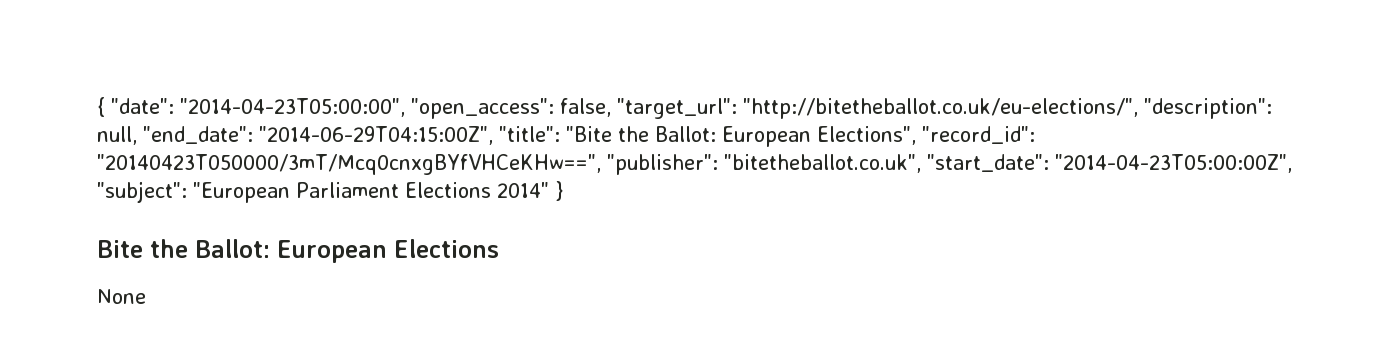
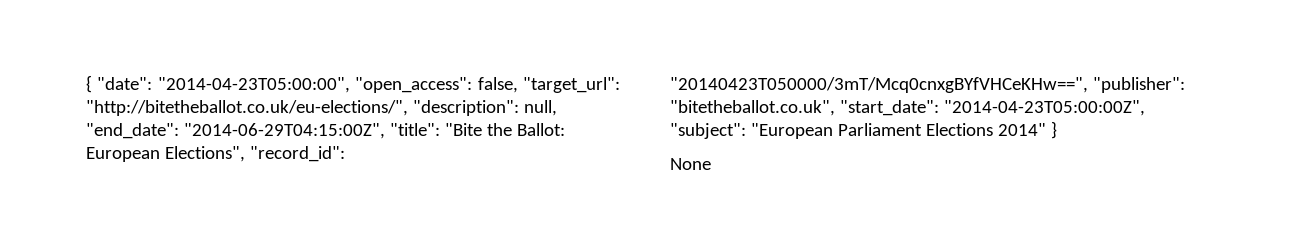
[97,239,499,263] // Bite the Ballot: European Elections -> (1057, 130) none

